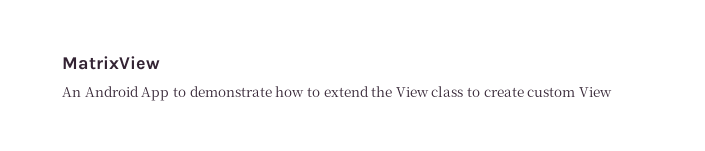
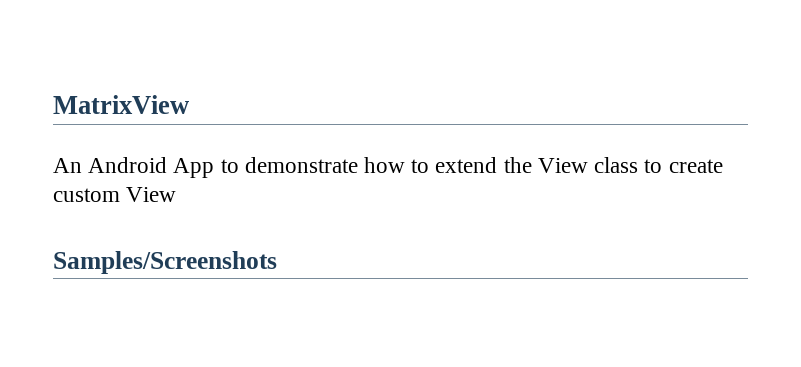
(613, 92) none -> [53,251,277,274] // Samples/Screenshots

